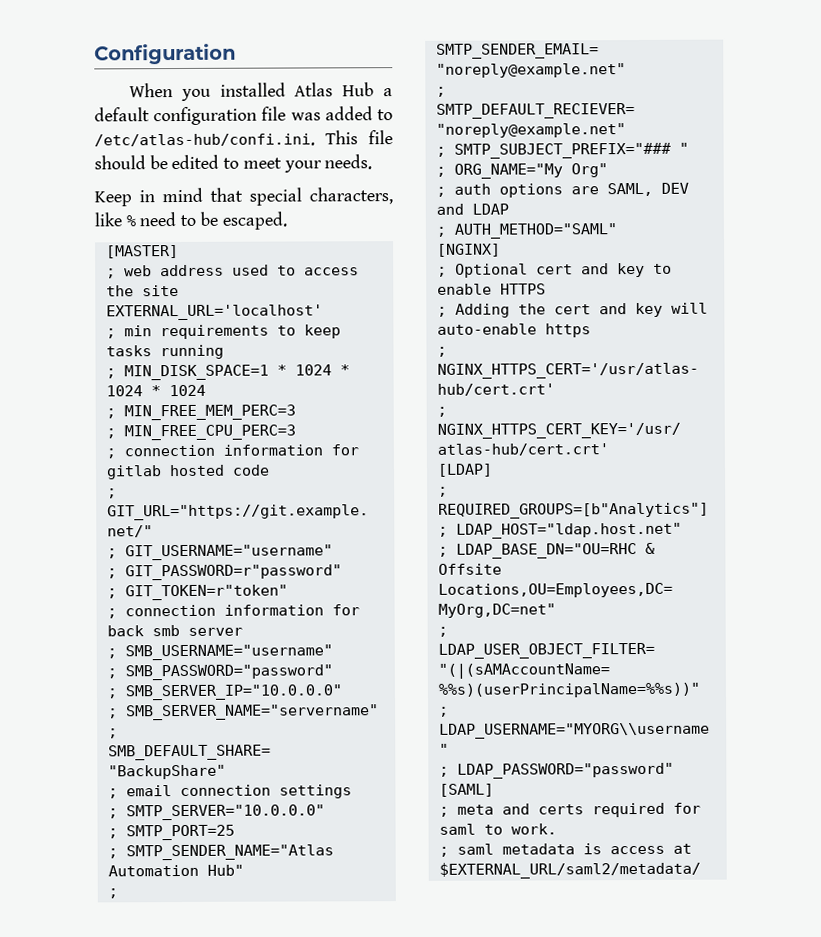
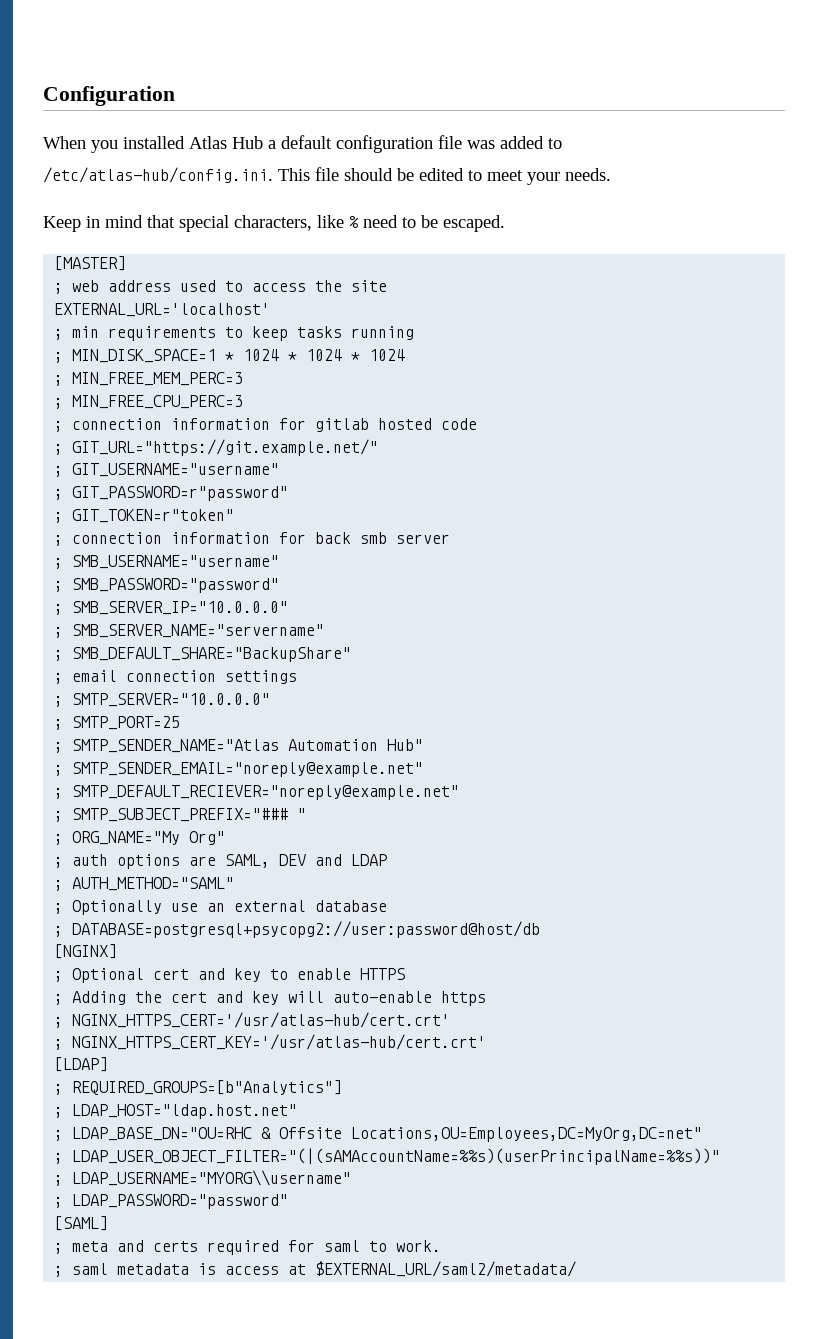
[94,133,315,147] /etc/atlas-hub/confi.ini. -> [43,167,273,183] /etc/atlas-hub/config.ini.
(617, 231) none -> [54,900,388,915] [54,921,541,938] // ; Optionally use an external database // ; DATABASE=postgresql+psycopg2://user:password@host/db

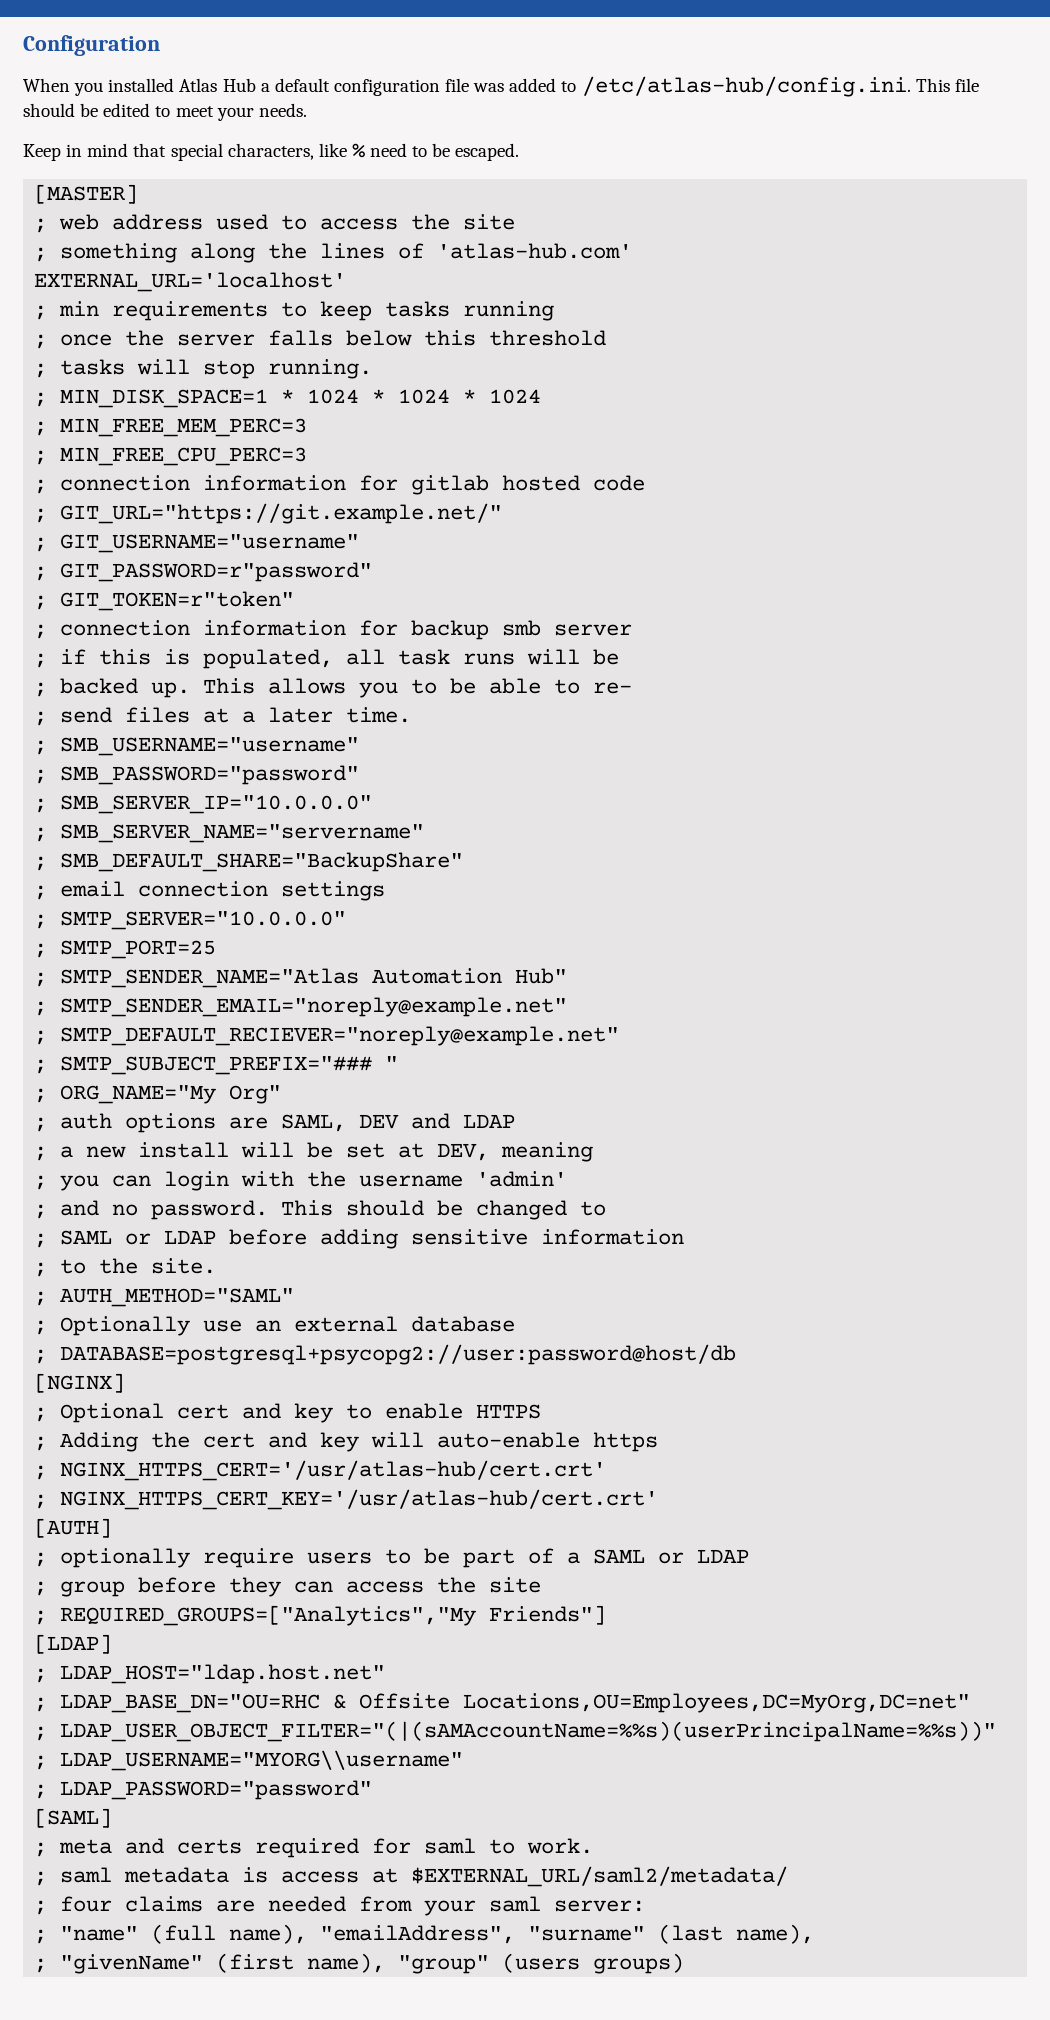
(388, 286) none -> [34,243,633,263] // ; something along the lines of 'atlas-hub.com'
(415, 333) none -> [34,330,607,349] [34,359,373,379] // ; once the server falls below this threshold // ; tasks will stop running.
[315,532,352,544] back -> [411,620,490,640] backup
(451, 539) none -> [34,649,620,669] [34,678,633,698] [34,707,412,726] // ; if this is populated, all task runs will be // ; backed up. This allows you to be able to re- // ; send files at a later time.
(388, 860) none -> [34,1142,594,1162] [34,1171,568,1191] [34,1200,607,1220] [34,1229,685,1249] [34,1258,217,1277] // ; a new install will be set at DEV, meaning // ; you can login with the username 'admin' // ; and no password. This should be changed to // ; SAML or LDAP before adding sensitive information // ; to the site.
[54,1057,109,1072] [54,1080,343,1095] [LDAP] // ; REQUIRED_GROUPS=[b"Analytics"] -> [34,1518,113,1538] [34,1548,750,1568] [34,1577,542,1597] [34,1605,607,1626] [34,1634,113,1654] [AUTH] // ; optionally require users to be part of a SAML or LDAP // ; group before they can access the site // ; REQUIRED_GROUPS=["Analytics","My Friends"] // [LDAP]
(577, 1269) none -> [34,1896,646,1916] [34,1924,815,1944] [34,1953,685,1974] // ; four claims are needed from your saml server: // ; "name" (full name), "emailAddress", "surname" (last name), // ; "givenName" (first name), "group" (users groups)

